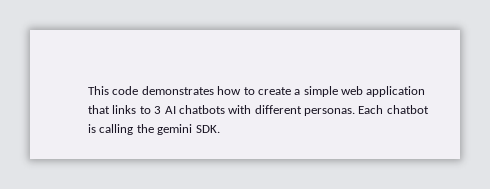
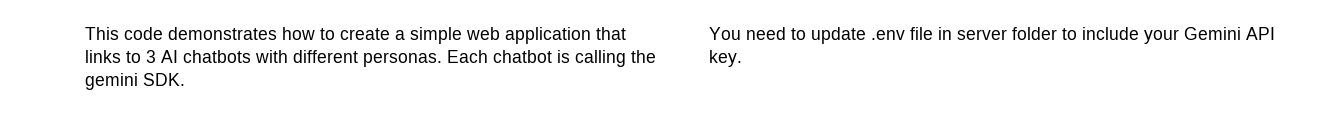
(220, 129) none -> [709,27,1275,44] [709,50,742,67] // You need to update .env file in server folder to include your Gemini API key.

